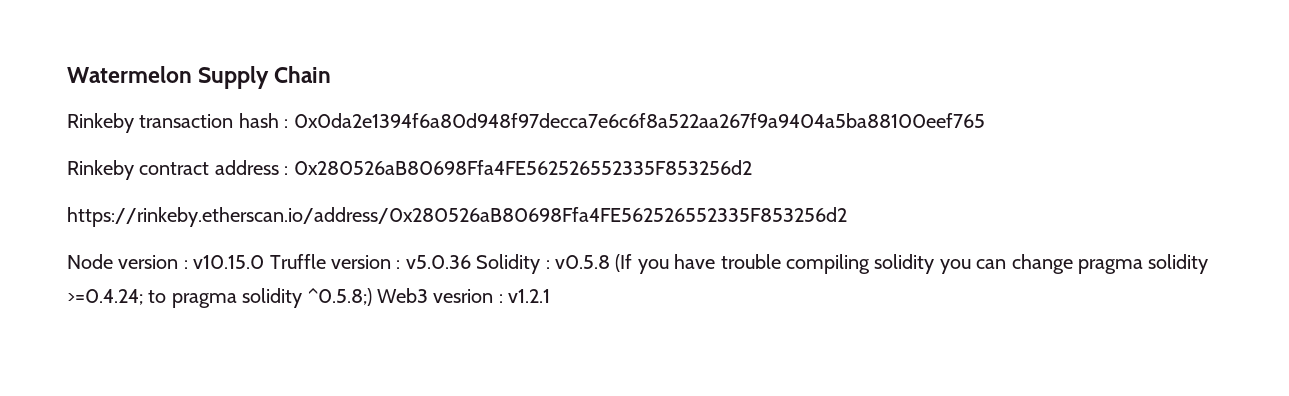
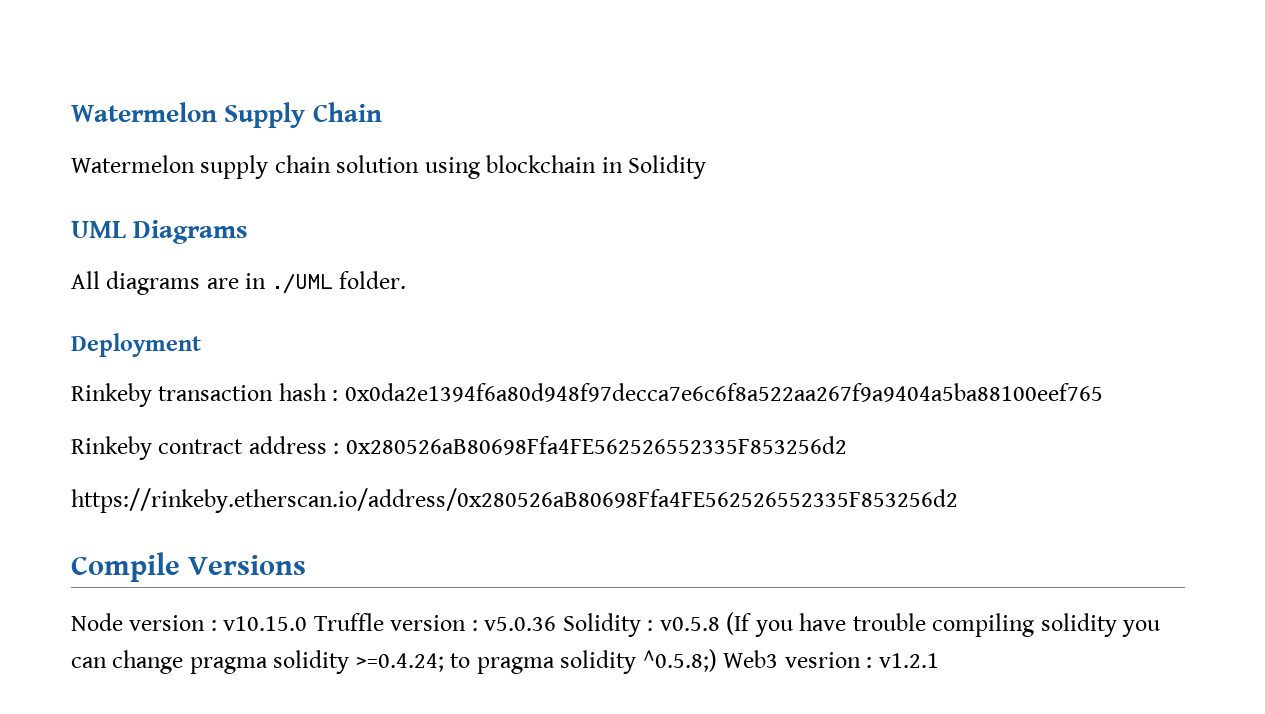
(332, 74) none -> [71,155,707,179] [71,220,249,244] [71,271,407,295] [71,333,201,357] // Watermelon supply chain solution using blockchain in Solidity // UML Diagrams // All diagrams are in ./UML folder. // Deployment
(847, 217) none -> [71,552,307,582] // Compile Versions

